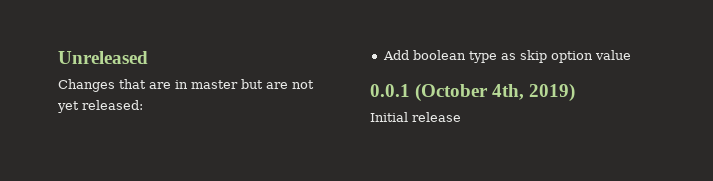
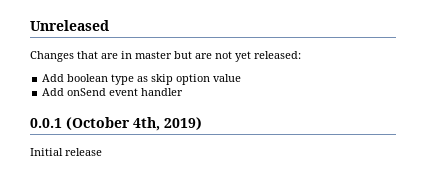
(631, 55) none -> [42,88,184,96] // Add onSend event handler

